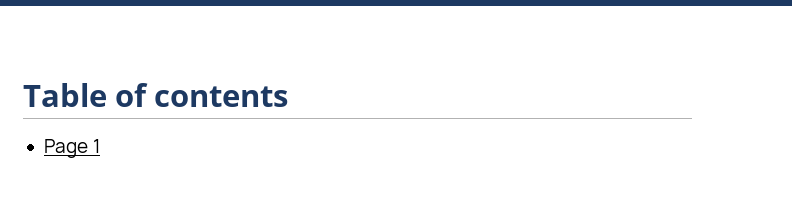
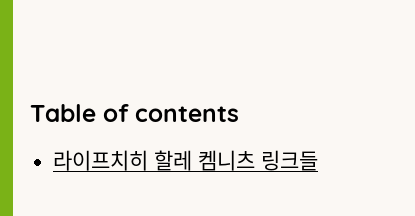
[43,139,101,158] Page 1 -> [53,150,319,171] 라이프치히 할레 켐니츠 링크들

